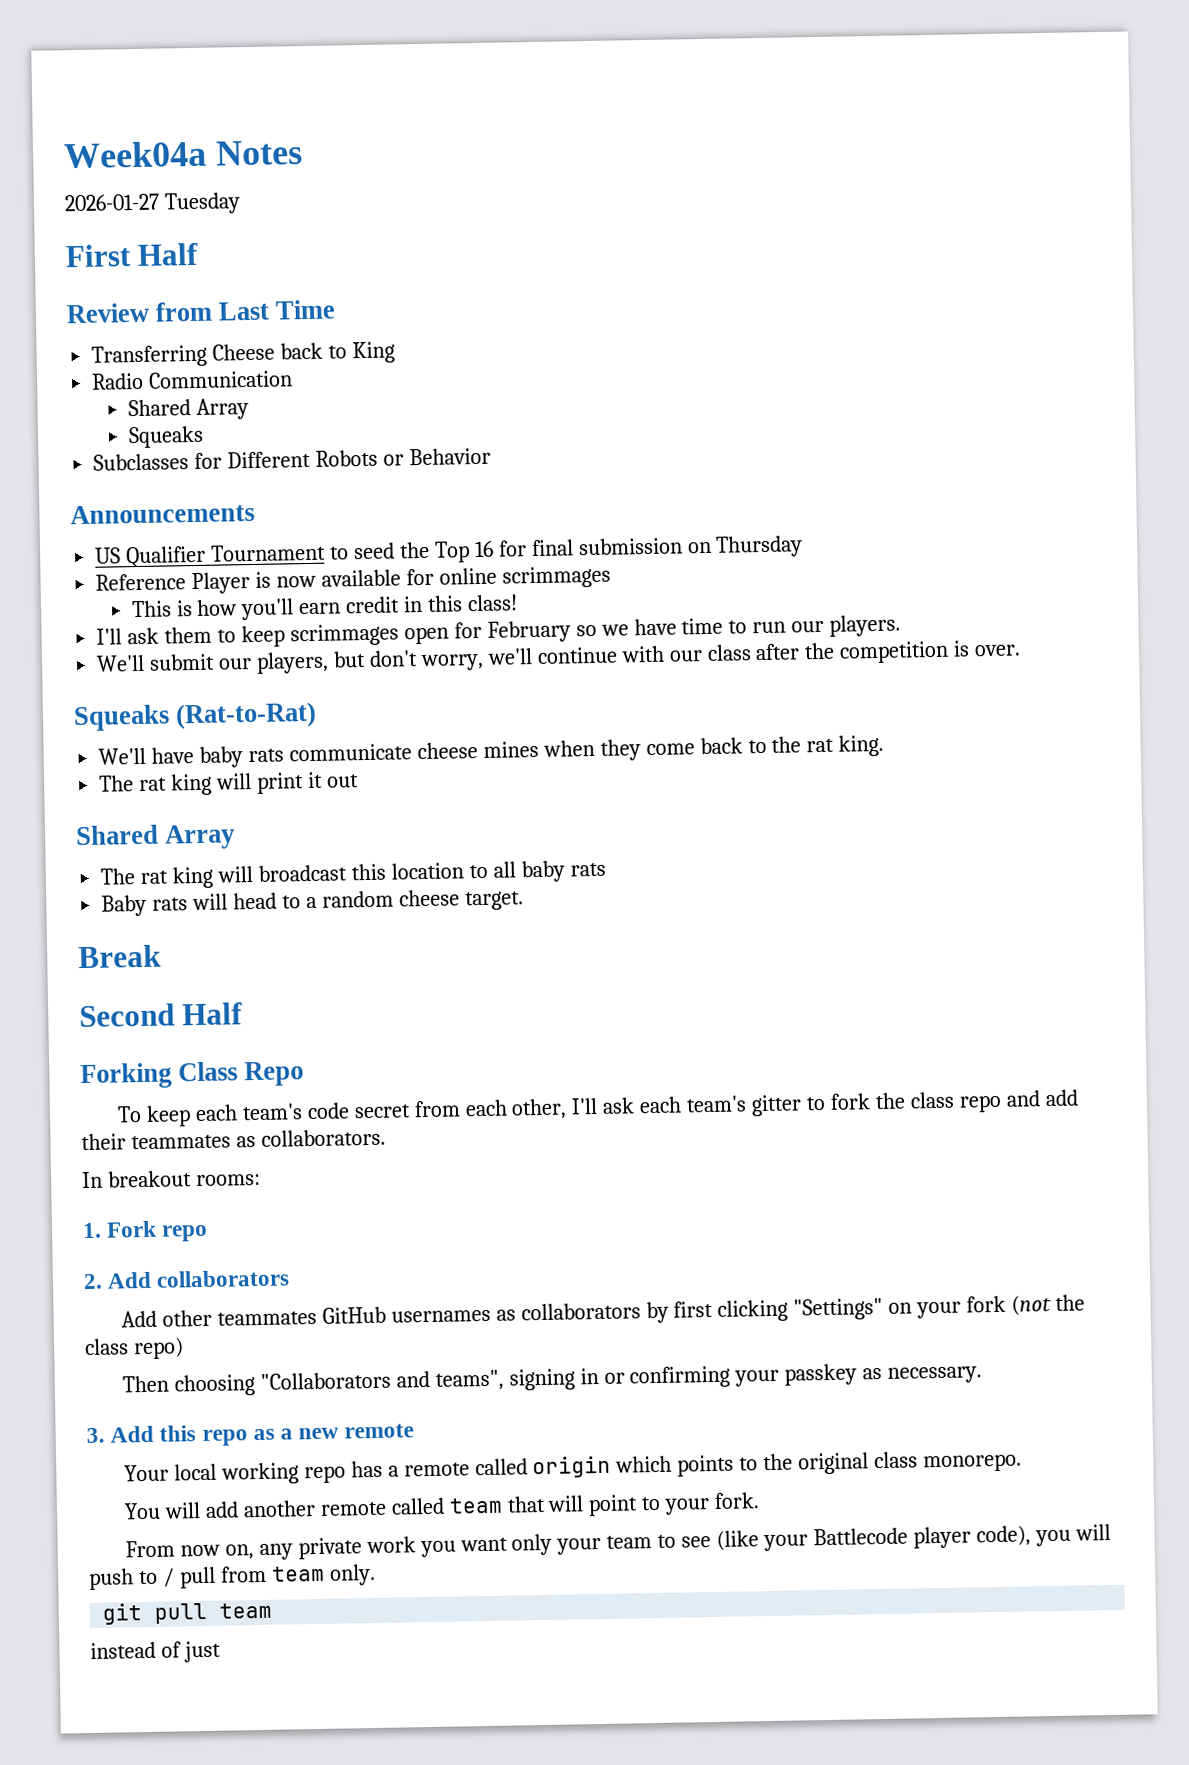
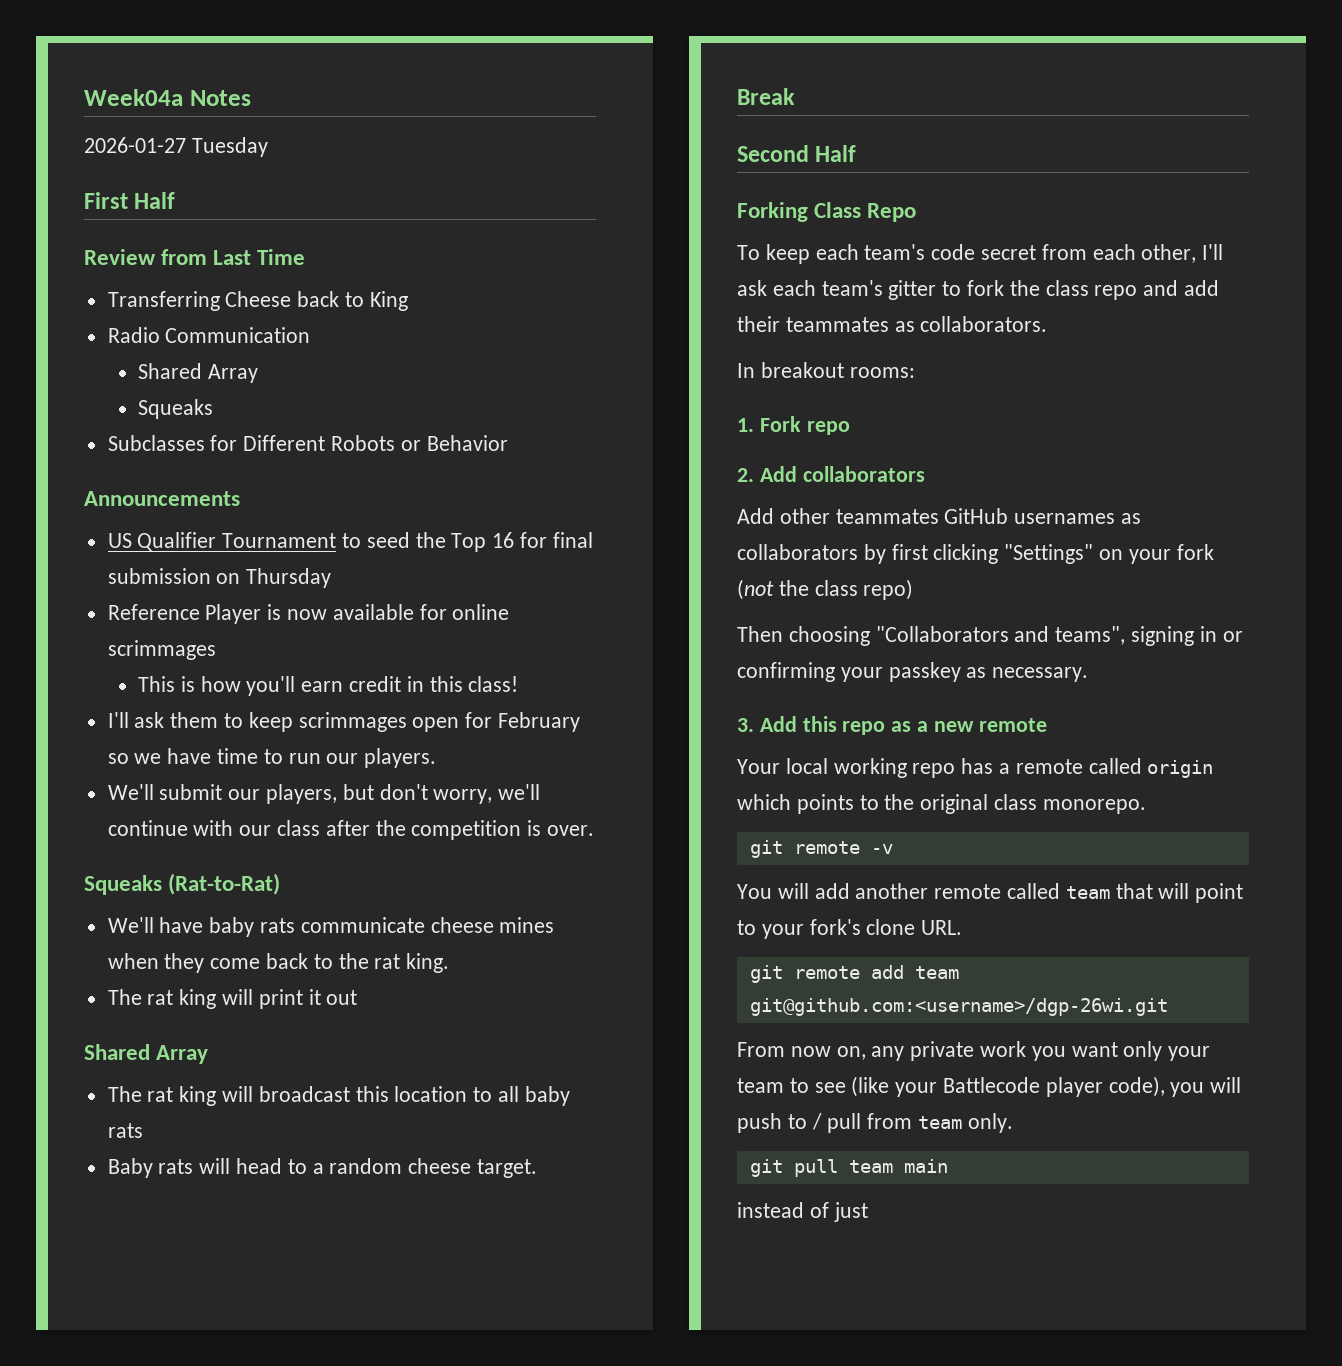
(1023, 1463) none -> [749,840,893,858] // git remote -v
[714,1492,761,1509] fork. -> [809,919,963,935] [749,965,959,983] [749,998,1168,1016] fork's clone URL. // git remote add team git@github.com:<username>/dgp-26wi.git
(273, 1610) none -> [903,1159,948,1173] main

